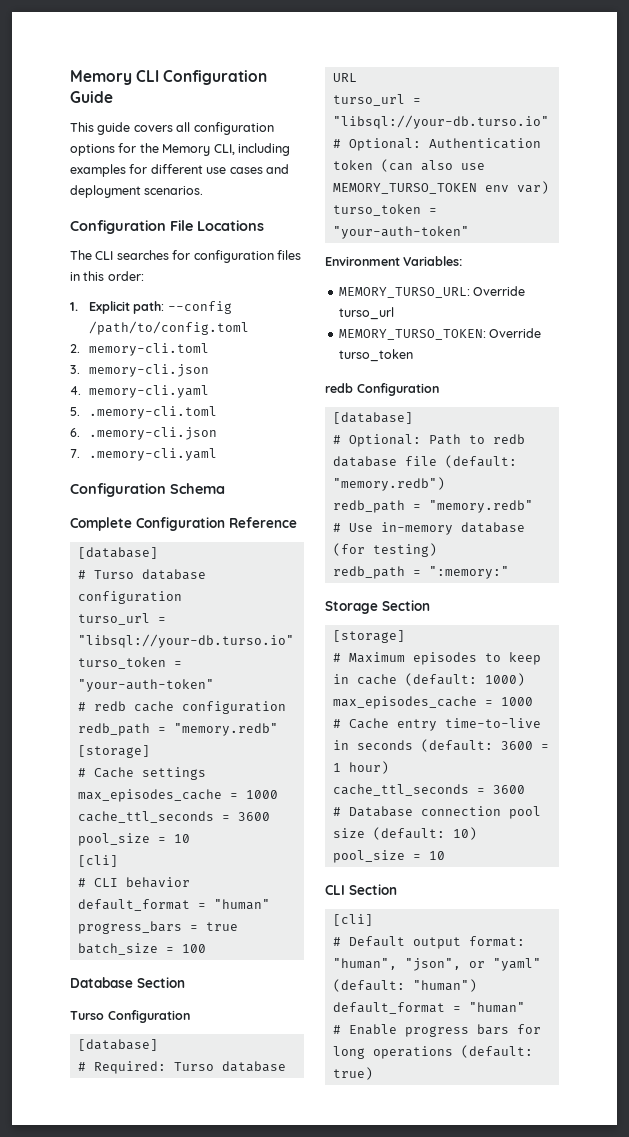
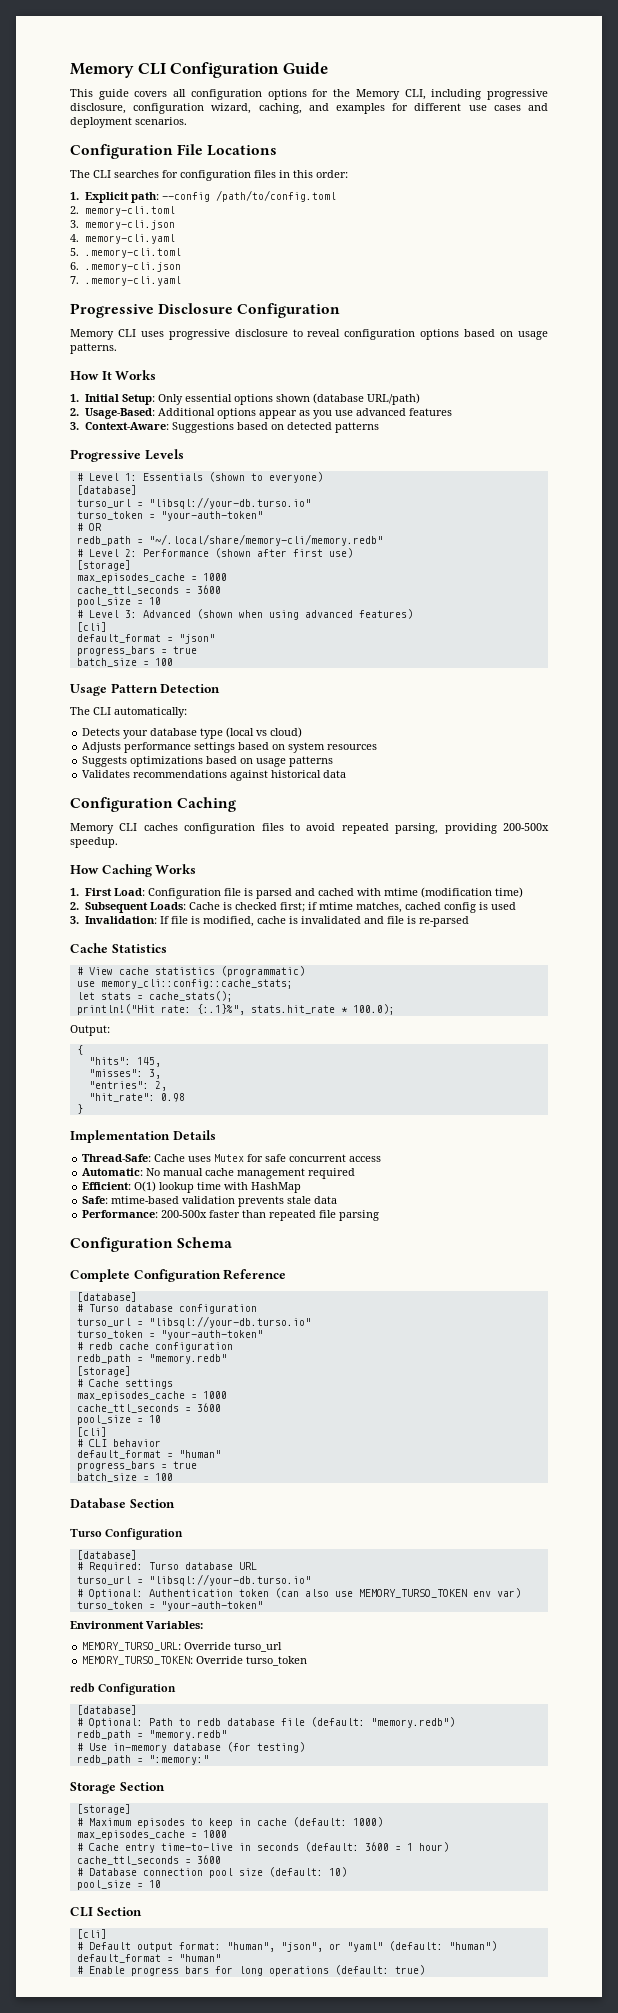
(290, 149) none -> [487,89,549,100] [70,103,329,114] progressive disclosure, configuration wizard, caching, and
(218, 454) none -> [70,303,341,318] [70,329,549,340] [70,343,117,354] [70,370,157,380] [70,393,420,405] [70,408,452,419] [70,422,379,433] [70,449,184,462] [76,472,323,483] [76,485,137,495] [76,497,311,509] [76,511,263,521] [76,523,102,531] [76,534,383,546] [76,548,353,558] [76,560,131,571] [76,573,227,583] [76,585,221,595] [76,597,161,607] [76,609,413,620] [76,622,107,632] [76,634,215,644] [76,646,197,656] [76,658,173,667] [70,683,221,696] [70,707,187,718] [82,727,303,739] [82,742,378,753] [82,756,334,767] [82,770,347,781] [70,797,237,812] [70,823,549,834] [70,837,118,848] [70,864,197,877] [70,887,523,899] [70,902,516,913] [70,916,469,927] [70,943,167,953] [76,966,305,977] [76,979,293,989] [76,991,233,1002] [76,1004,395,1015] [70,1025,110,1036] [76,1045,83,1055] [88,1057,161,1067] [88,1069,161,1079] [88,1081,167,1091] [88,1093,185,1102] [76,1104,83,1114] [70,1130,216,1143] [82,1154,382,1162] [82,1168,356,1179] [82,1181,302,1193] [82,1196,338,1207] [82,1210,380,1221] // Progressive Disclosure Configuration // Memory CLI uses progressive disclosure to reveal configuration options based on usage patterns. // How It Works // 1. Initial Setup: Only essential options shown (database URL/path) // 2. Usage-Based: Additional options appear as you use advanced features // 3. Context-Aware: Suggestions based on detected patterns // Progressive Levels // # Level 1: Essentials (shown to everyone) // [database] // turso_url = "libsql://your-db.turso.io" // turso_token = "your-auth-token" // # OR // redb_path = "~/.local/share/memory-cli/memory.redb" // # Level 2: Performance (shown after first use) // [storage] // max_episodes_cache = 1000 // cache_ttl_seconds = 3600 // pool_size = 10 // # Level 3: Advanced (shown when using advanced features) // [cli] // default_format = "json" // progress_bars = true // batch_size = 100 // Usage Pattern Detection // The CLI automatically: // Detects your database type (local vs cloud) // Adjusts performance settings based on system resources // Suggests optimizations based on usage patterns // Validates recommendations against historical data // Configuration Caching // Memory CLI caches configuration files to avoid repeated parsing, providing 200-500x speedup. // How Caching Works // 1. First Load: Configuration file is parsed and cached with mtime (modification time) // 2. Subsequent Loads: Cache is checked first; if mtime matches, cached config is used // 3. Invalidation: If file is modified, cache is invalidated and file is re-parsed // Cache Statistics // # View cache statistics (programmatic) // use memory_cli::config::cache_stats; // let stats = cache_stats(); // println!("Hit rate: {:.1}%", stats.hit_rate * 100.0); // Output: // { // "hits": 145, // "misses": 3, // "entries": 2, // "hit_rate": 0.98 // } // Implementation Details // Thread-Safe: Cache uses Mutex for safe concurrent access // Automatic: No manual cache management required // Efficient: O(1) lookup time with HashMap // Safe: mtime-based validation prevents stale data // Performance: 200-500x faster than repeated file parsing

